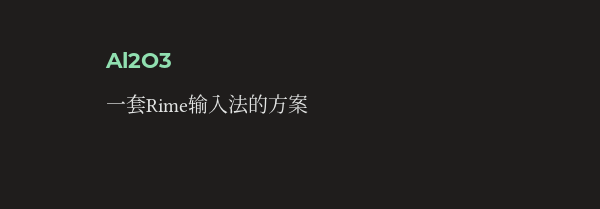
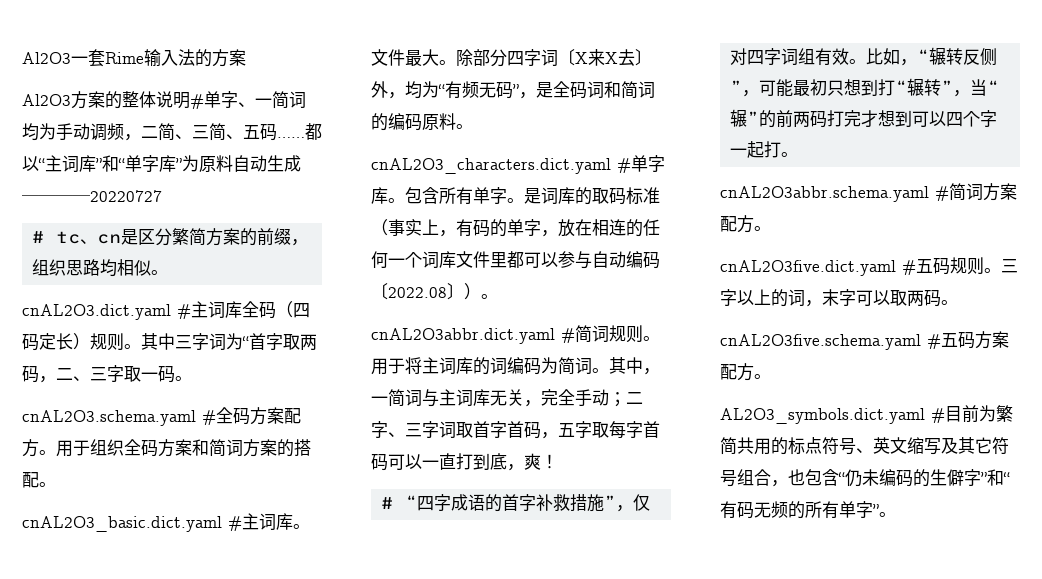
[105,52,172,68] Al2O3 // -> [22,52,71,64] Al2O3
(308, 104) none -> [22,91,306,109] [22,123,322,141] [22,155,301,172] [22,190,162,202] [32,228,309,246] [32,259,169,277] [22,301,310,320] [22,333,317,351] [22,365,192,383] [22,407,301,426] [22,439,311,457] [22,472,56,488] [22,513,310,532] [371,49,652,67] [371,81,655,99] [371,113,473,131] [371,155,665,174] [371,187,660,205] [371,219,660,237] [371,251,660,269] [371,283,498,300] [371,325,660,344] [371,357,660,375] [371,389,643,407] [371,421,660,439] [371,453,558,471] [381,494,651,512] [730,47,998,66] [730,78,1000,97] [730,109,998,128] [730,141,799,158] [720,183,1017,202] [720,215,771,233] [720,257,1018,276] [720,289,958,307] [720,331,1009,350] [720,363,771,381] [720,405,1013,424] [720,437,1009,455] [720,469,1010,487] [720,501,896,519] // Al2O3方案的整体说明#单字、一简词均为手动调频，二简、三简、五码……都以“主词库”和“单字库”为原料自动生成────20220727 // # tc、cn是区分繁简方案的前缀，组织思路均相似。 // cnAL2O3.dict.yaml #主词库全码（四码定长）规则。其中三字词为“首字取两码，二、三字取一码。 // cnAL2O3.schema.yaml #全码方案配方。用于组织全码方案和简词方案的搭配。 // cnAL2O3_basic.dict.yaml #主词库。文件最大。除部分四字词〔X来X去〕外，均为“有频无码”，是全码词和简词的编码原料。 // cnAL2O3_characters.dict.yaml #单字库。包含所有单字。是词库的取码标准（事实上，有码的单字，放在相连的任何一个词库文件里都可以参与自动编码〔2022.08〕）。 // cnAL2O3abbr.dict.yaml #简词规则。用于将主词库的词编码为简词。其中，一简词与主词库无关，完全手动；二字、三字词取首字首码，五字取每字首码可以一直打到底，爽！ // # “四字成语的首字补救措施”，仅对四字词组有效。比如，“辗转反侧”，可能最初只想到打“辗转”，当“辗”的前两码打完才想到可以四个字一起打。 // cnAL2O3abbr.schema.yaml #简词方案配方。 // cnAL2O3five.dict.yaml #五码规则。三字以上的词，末字可以取两码。 // cnAL2O3five.schema.yaml #五码方案配方。 // AL2O3_symbols.dict.yaml #目前为繁简共用的标点符号、英文缩写及其它符号组合，也包含“仍未编码的生僻字”和“有码无频的所有单字”。

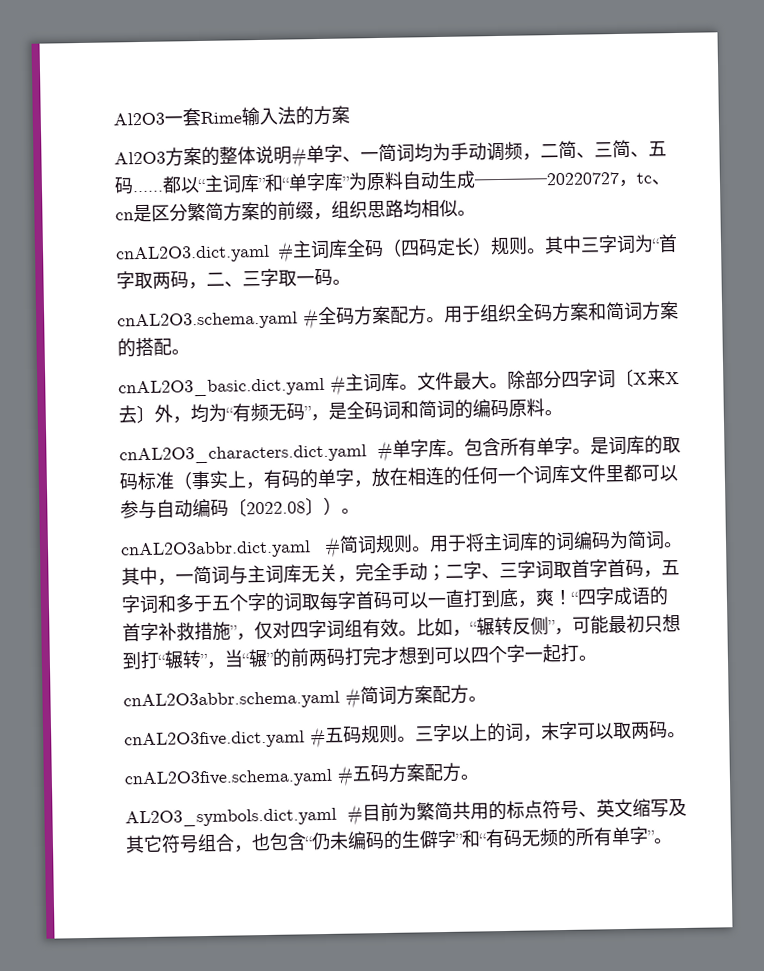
[32,231,45,243] // # -> [618,179,638,187] ，
(592, 429) none -> [139,592,303,614] 词和多于五个字的词
[381,497,394,509] // # -> (573, 597) none

